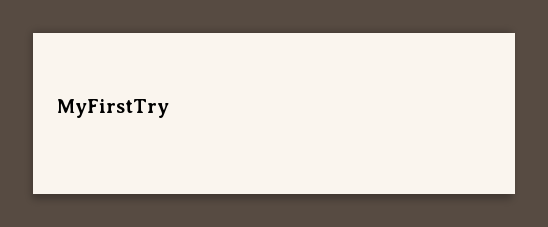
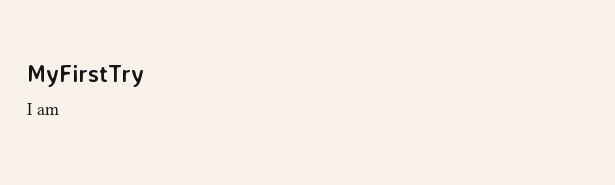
(169, 108) none -> [27,103,59,115] // I am

